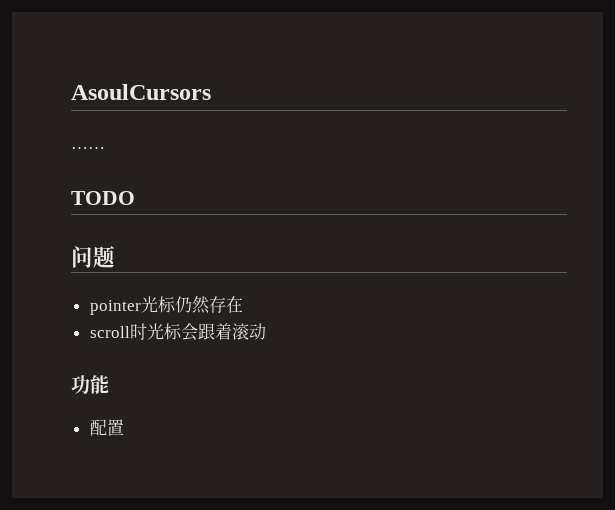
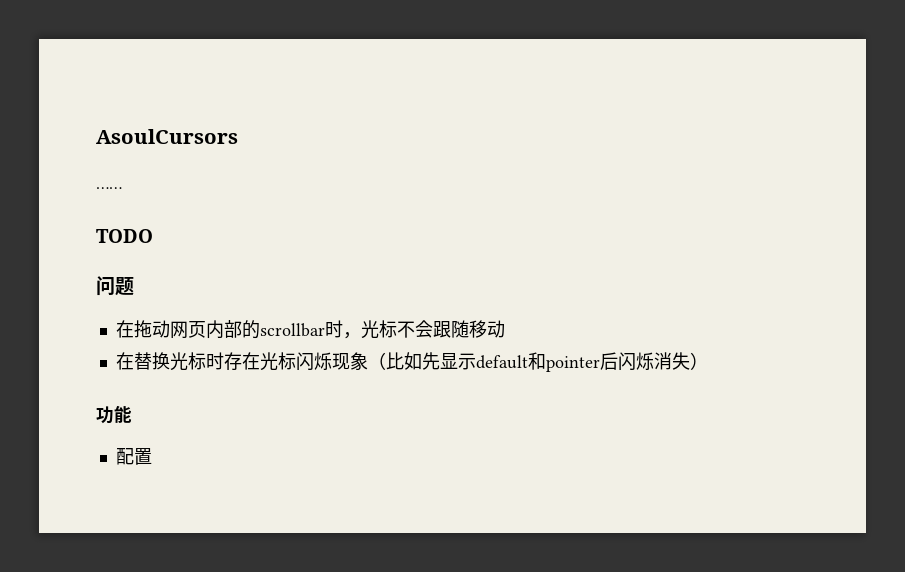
[89,296,243,315] [89,323,266,341] pointer光标仍然存在 // scroll时光标会跟着滚动 -> [115,320,505,339] [115,352,708,372] 在拖动网页内部的scrollbar时，光标不会跟随移动 // 在替换光标时存在光标闪烁现象（比如先显示default和pointer后闪烁消失）

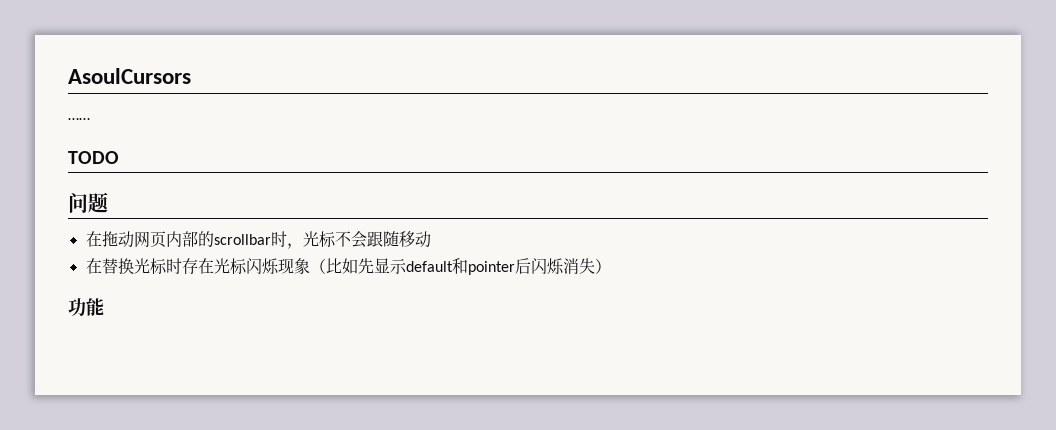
[115,448,152,465] // 配置 -> (104, 307) none

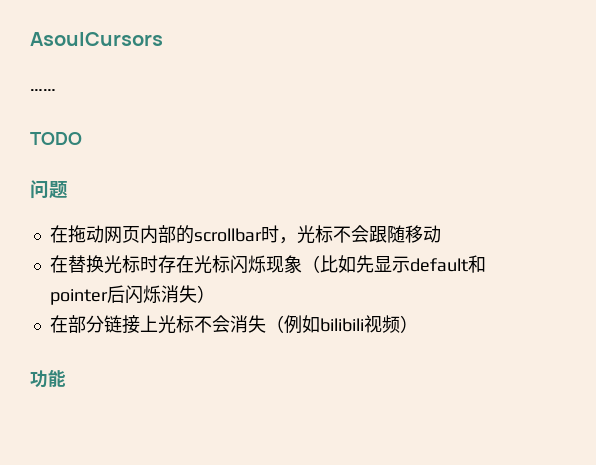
(611, 266) none -> [49,315,418,334] // 在部分链接上光标不会消失（例如bilibili视频）

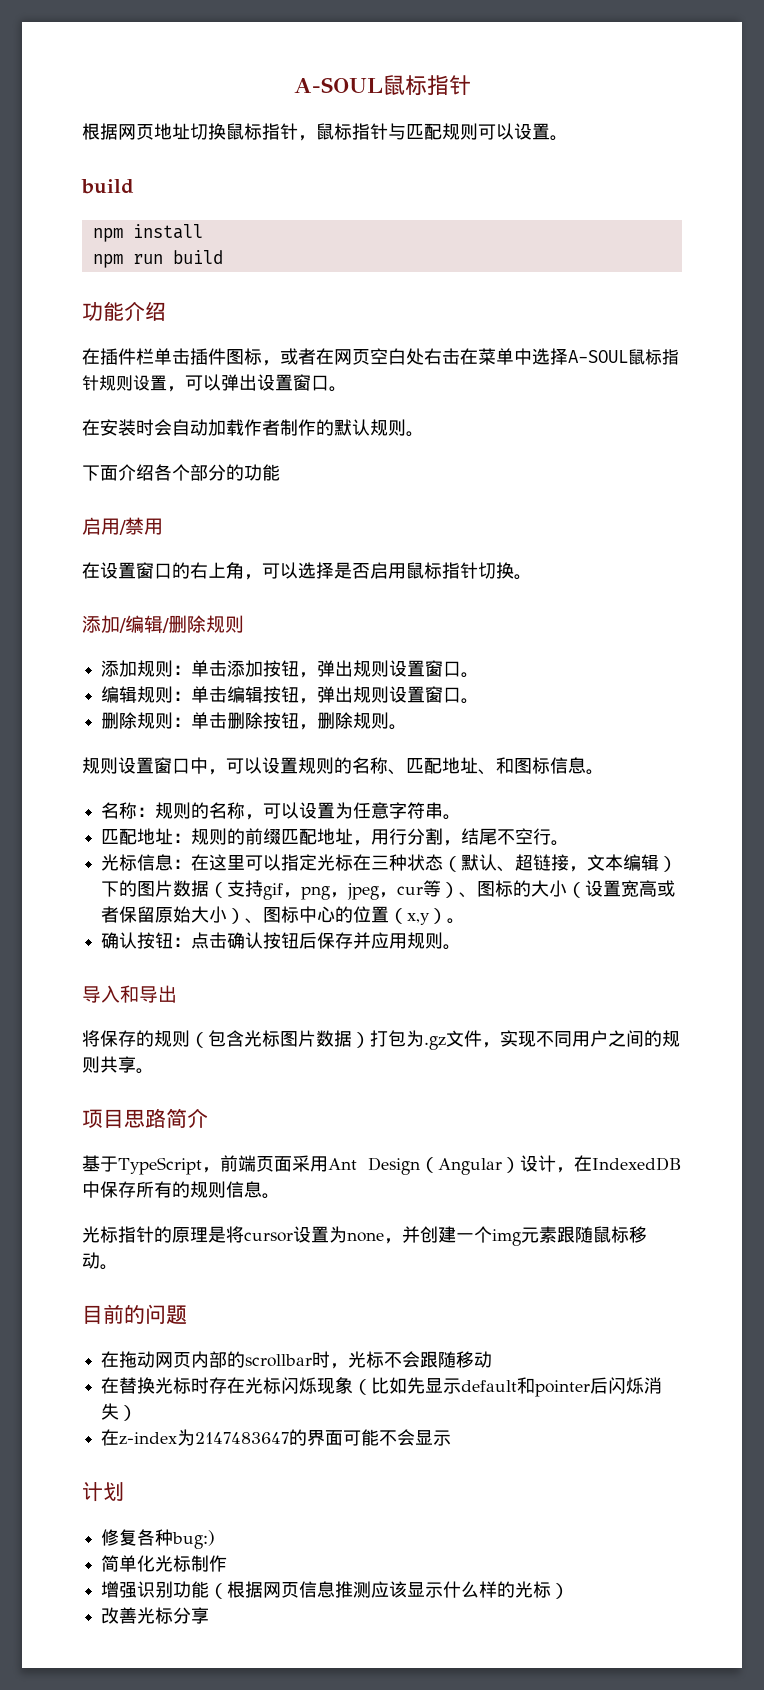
[30,32,163,46] [30,89,56,91] [30,132,82,145] AsoulCursors // …… // TODO // -> [293,75,471,96] [82,123,568,141] [81,179,134,194] [92,224,203,242] [92,250,223,268] [82,301,166,321] [82,348,679,366] [82,374,347,392] [82,419,424,437] [82,464,280,481] [82,517,163,535] [82,562,532,580] [82,615,244,634] [101,660,480,678] [101,686,480,704] [101,712,408,730] [82,757,604,775] [101,802,462,820] [101,828,570,846] [101,854,678,872] [101,880,676,900] [101,906,466,925] [101,932,462,950] [82,985,177,1003] [82,1030,680,1050] [82,1056,154,1074] [82,1108,208,1128] [82,1155,682,1175] [82,1181,280,1199] [82,1226,647,1246] [82,1252,118,1270] [82,1304,145,1324] A-SOUL鼠标指针 // 根据网页地址切换鼠标指针，鼠标指针与匹配规则可以设置。 // build // npm install // npm run build // 功能介绍 // 在插件栏单击插件图标，或者在网页空白处右击在菜单中选择A-SOUL鼠标指针规则设置，可以弹出设置窗口。 // 在安装时会自动加载作者制作的默认规则。 // 下面介绍各个部分的功能 // 启用/禁用 // 在设置窗口的右上角，可以选择是否启用鼠标指针切换。 // 添加/编辑/删除规则 // 添加规则：单击添加按钮，弹出规则设置窗口。 // 编辑规则：单击编辑按钮，弹出规则设置窗口。 // 删除规则：单击删除按钮，删除规则。 // 规则设置窗口中，可以设置规则的名称、匹配地址、和图标信息。 // 名称：规则的名称，可以设置为任意字符串。 // 匹配地址：规则的前缀匹配地址，用行分割，结尾不空行。 // 光标信息：在这里可以指定光标在三种状态（默认、超链接，文本编辑）下的图片数据（支持gif，png，jpeg，cur等）、图标的大小（设置宽高或者保留原始大小）、图标中心的位置（x,y）。 // 确认按钮：点击确认按钮后保存并应用规则。 // 导入和导出 // 将保存的规则（包含光标图片数据）打包为.gz文件，实现不同用户之间的规则共享。 // 项目思路简介 // 基于TypeScript，前端页面采用Ant Design（Angular）设计，在IndexedDB中保存所有的规则信息。 // 光标指针的原理是将cursor设置为none，并创建一个img元素跟随鼠标移动。 // 目前的
[67,315,418,334] [30,369,66,388] 部分链接上光标不会消失（例如bilibili视频） // 功能 -> [119,1429,452,1446] [82,1482,124,1502] [101,1529,216,1549] [101,1555,228,1572] [101,1581,570,1599] [101,1607,210,1624] z-index为2147483647的界面可能不会显示 // 计划 // 修复各种bug:) // 简单化光标制作 // 增强识别功能（根据网页信息推测应该显示什么样的光标） // 改善光标分享

